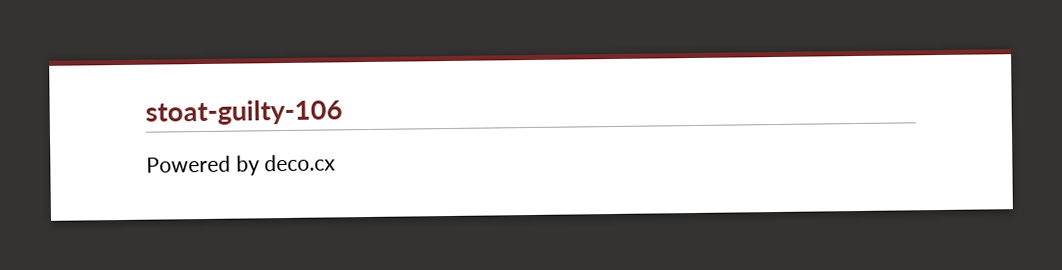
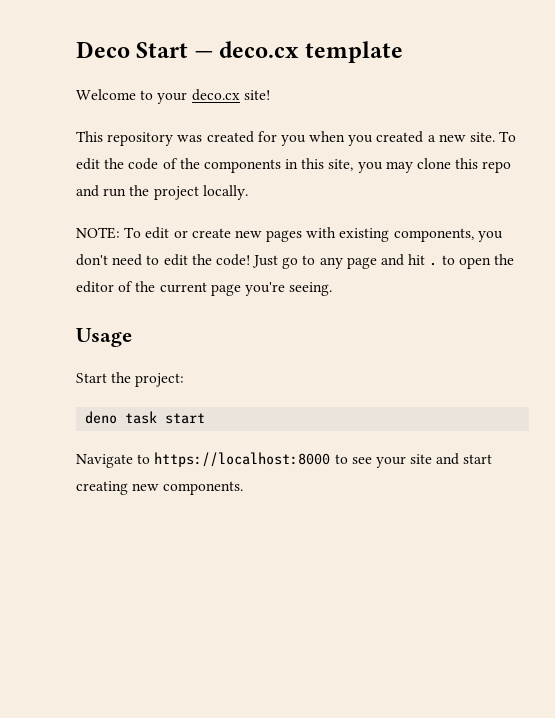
[145,99,343,126] [146,154,337,176] stoat-guilty-106 // Powered by deco.cx -> [76,41,403,63] [76,89,270,104] [76,131,517,146] [76,158,512,173] [76,185,248,200] [76,227,503,242] [76,254,514,269] [76,281,333,296] [76,328,132,347] [76,372,185,387] [85,411,206,424] [76,452,493,468] [76,481,244,495] Deco Start — deco.cx template // Welcome to your deco.cx site! // This repository was created for you when you created a new site. To edit the code of the components in this site, you may clone this repo and run the project locally. // NOTE: To edit or create new pages with existing components, you don't need to edit the code! Just go to any page and hit . to open the editor of the current page you're seeing. // Usage // Start the project: // deno task start // Navigate to https://localhost:8000 to see your site and start creating new components.

